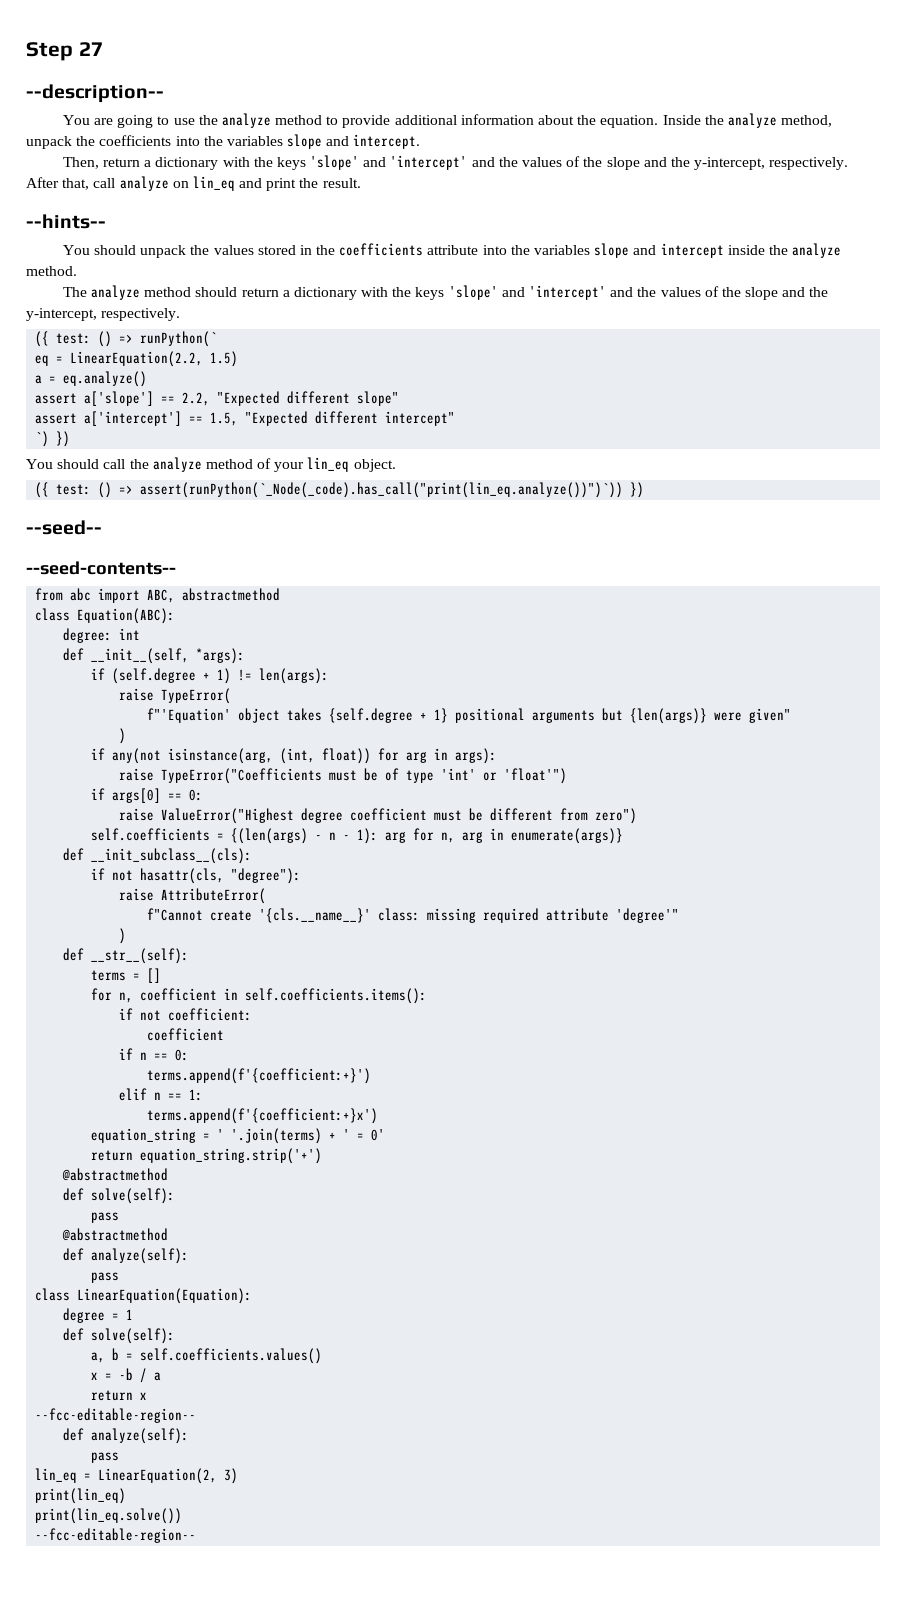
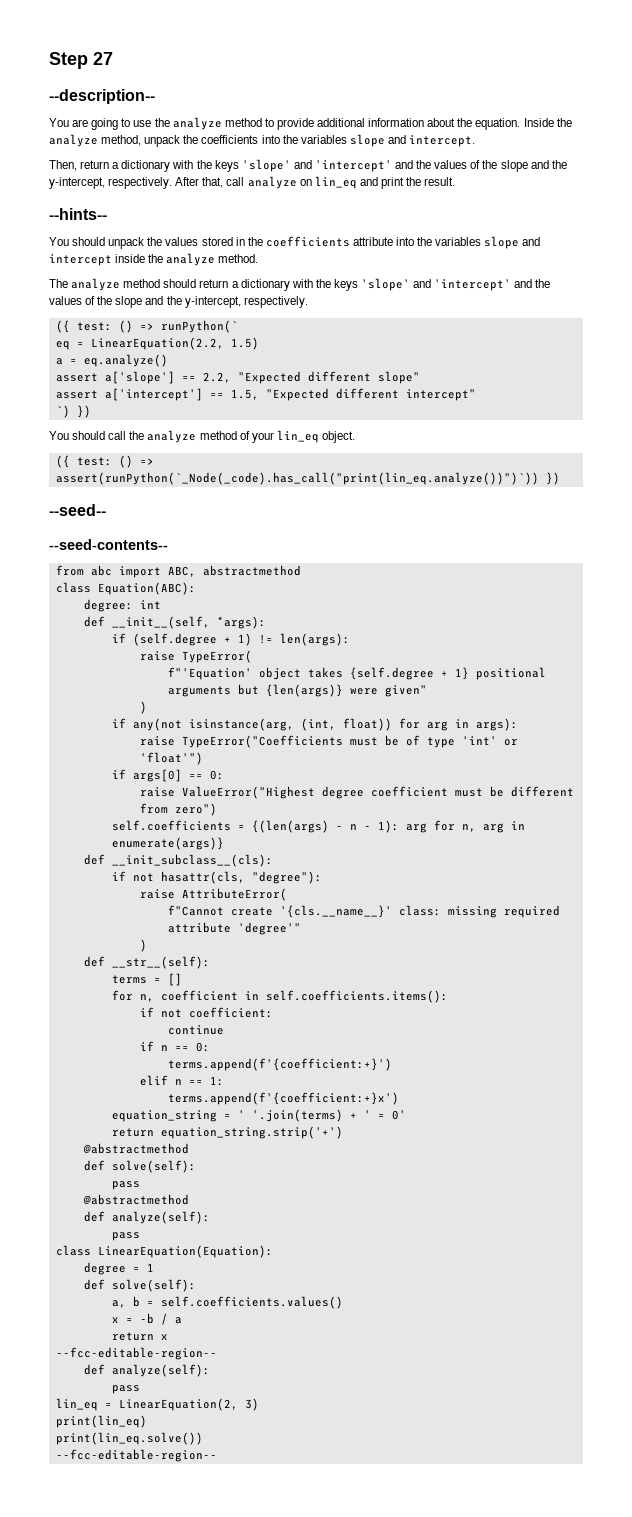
[147,1028,225,1041] coefficient -> [167,1025,224,1035] continue

